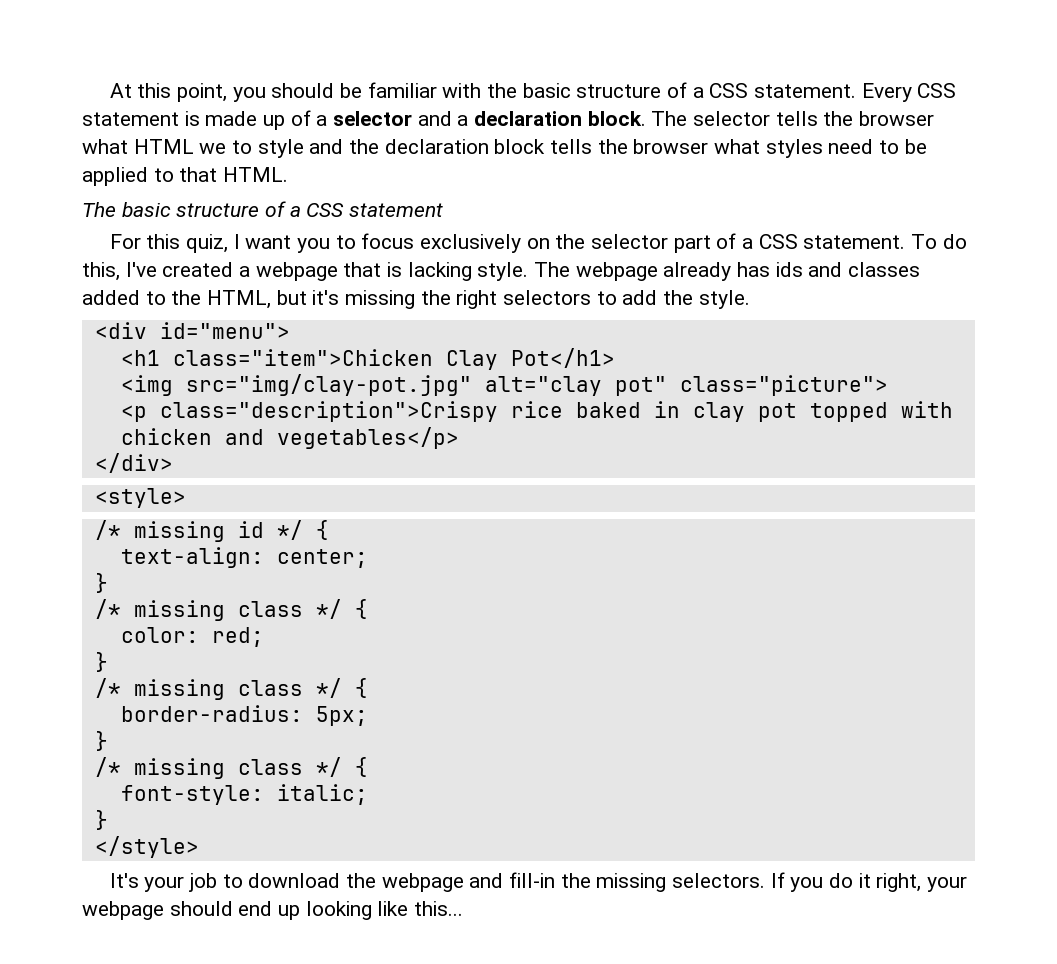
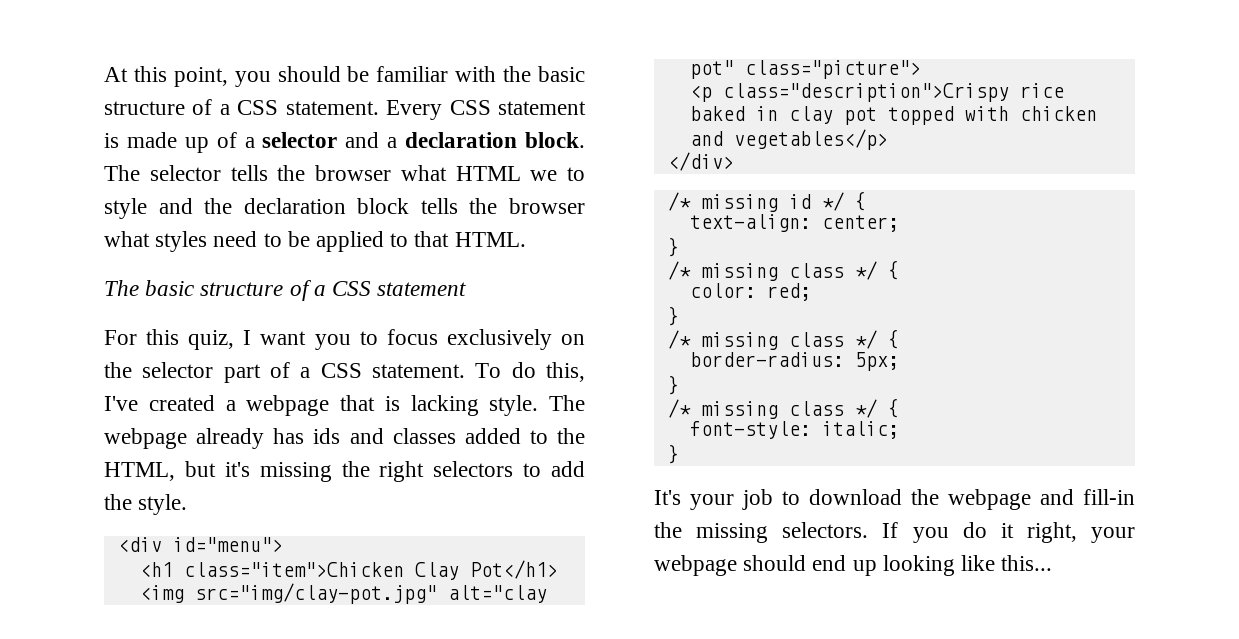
[94,488,186,508] // <style> -> (734, 161) none
[94,836,199,858] // </style> -> (679, 454) none

